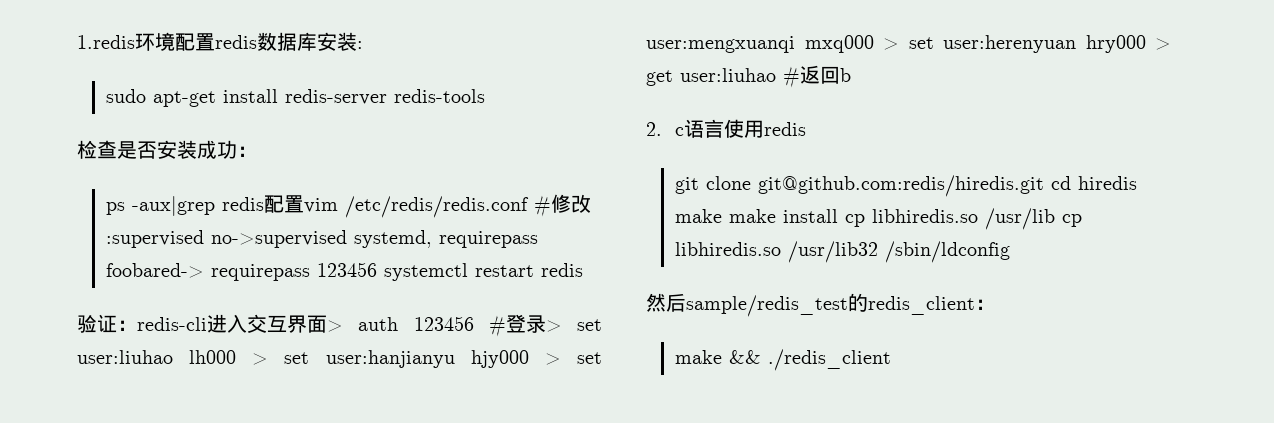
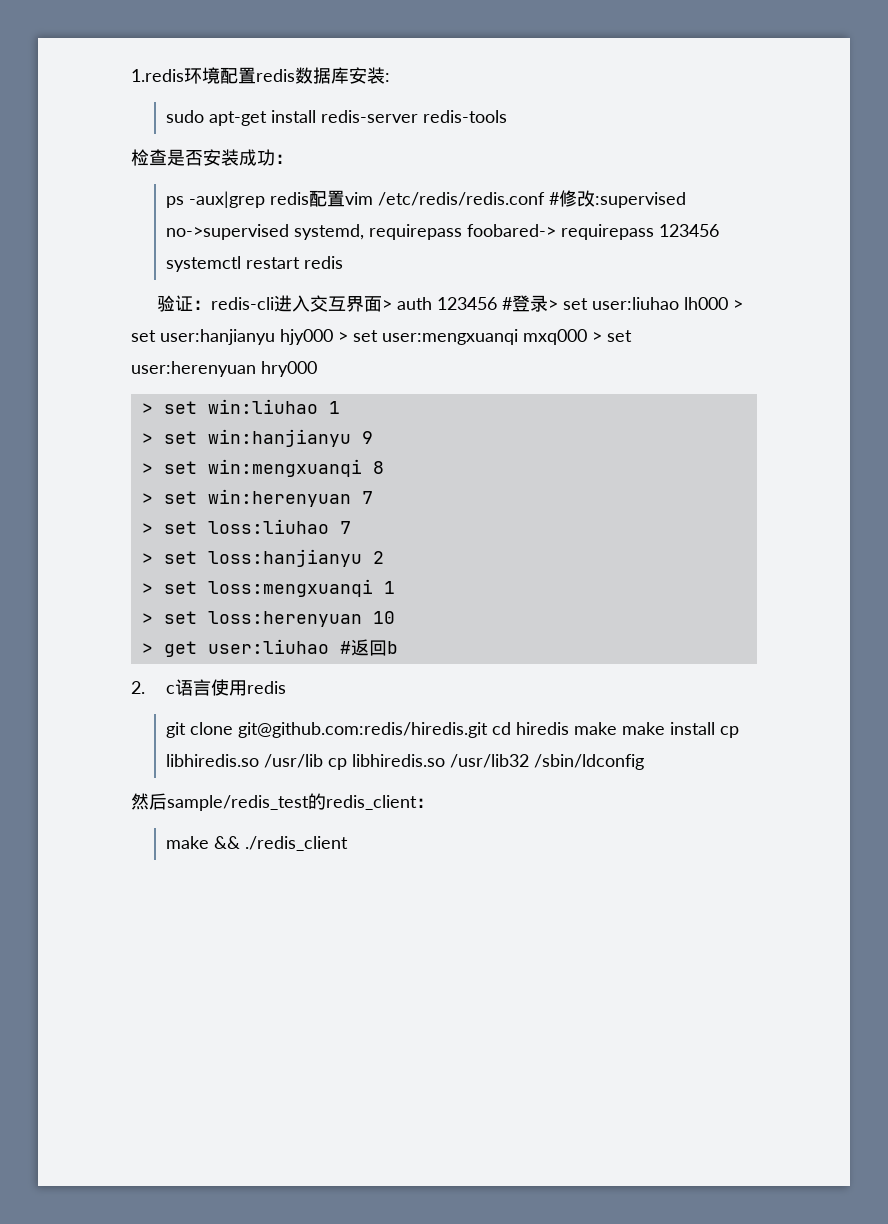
(1146, 44) none -> [141,399,340,414] [141,429,373,447] [141,459,384,477] [141,489,373,507] [141,519,351,534] [141,549,384,567] [141,579,395,597] [141,611,395,627] // > set win:liuhao 1 // > set win:hanjianyu 9 // > set win:mengxuanqi 8 // > set win:herenyuan 7 // > set loss:liuhao 7 // > set loss:hanjianyu 2 // > set loss:mengxuanqi 1 // > set loss:herenyuan 10 //

